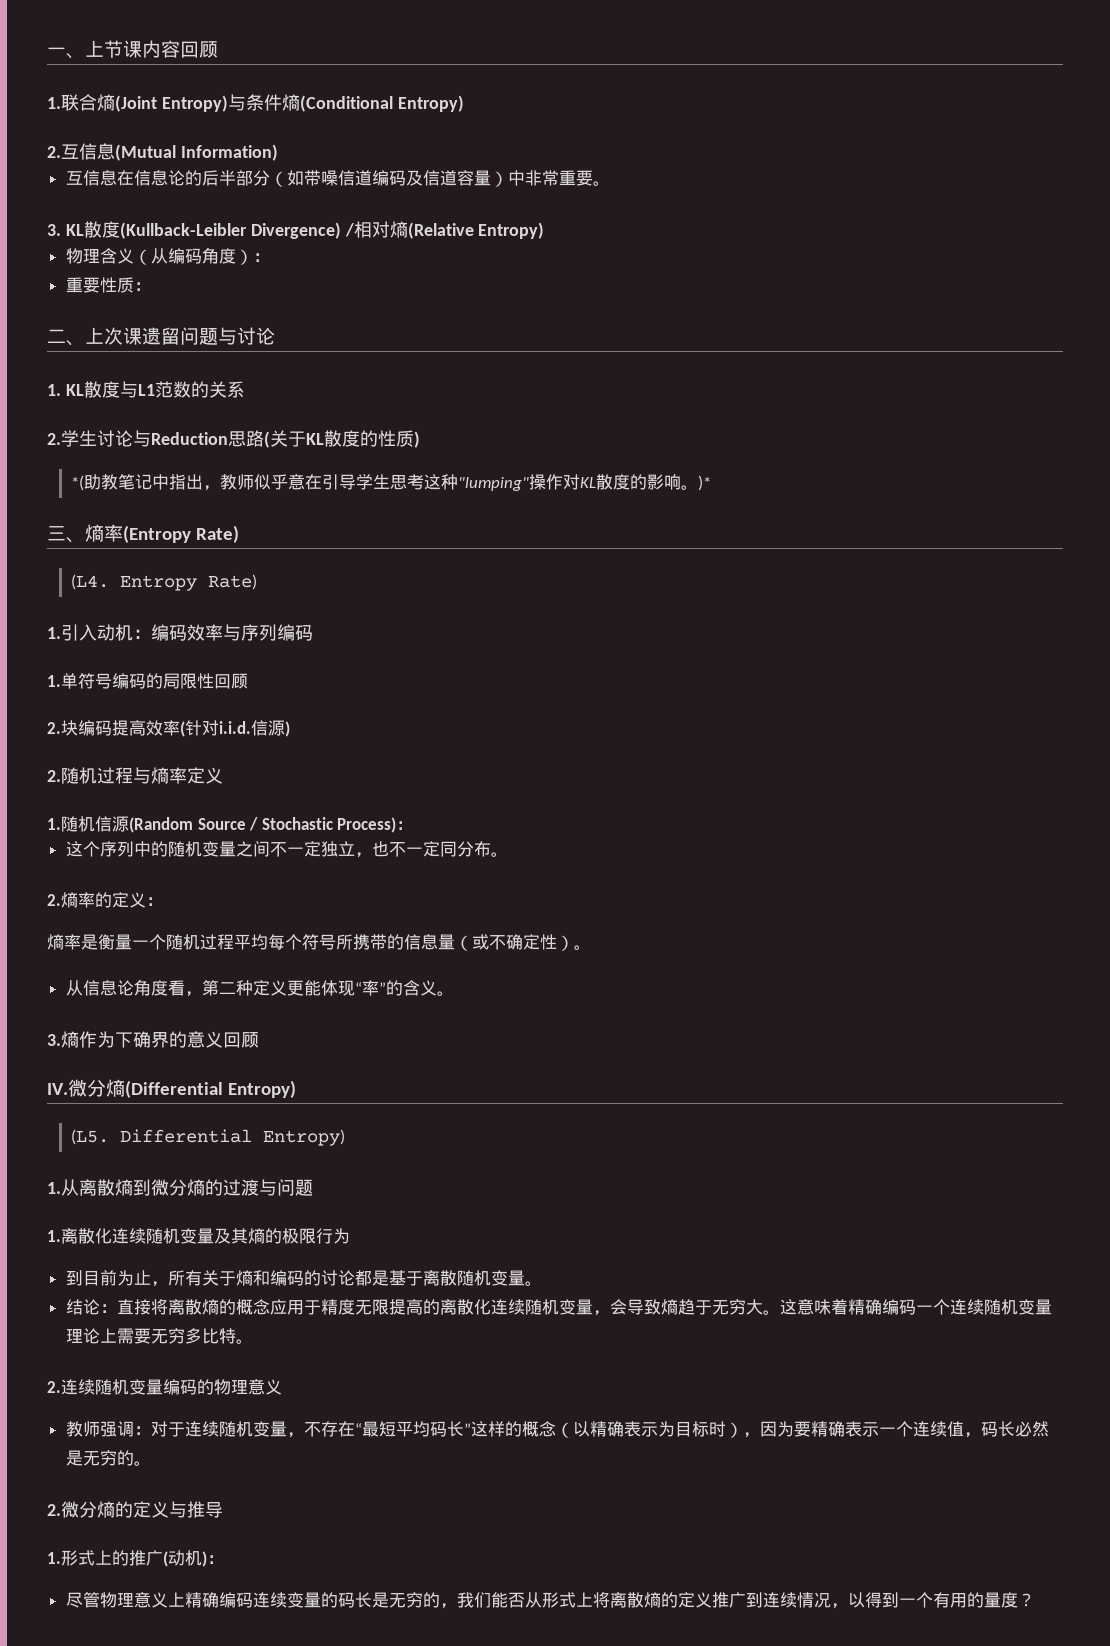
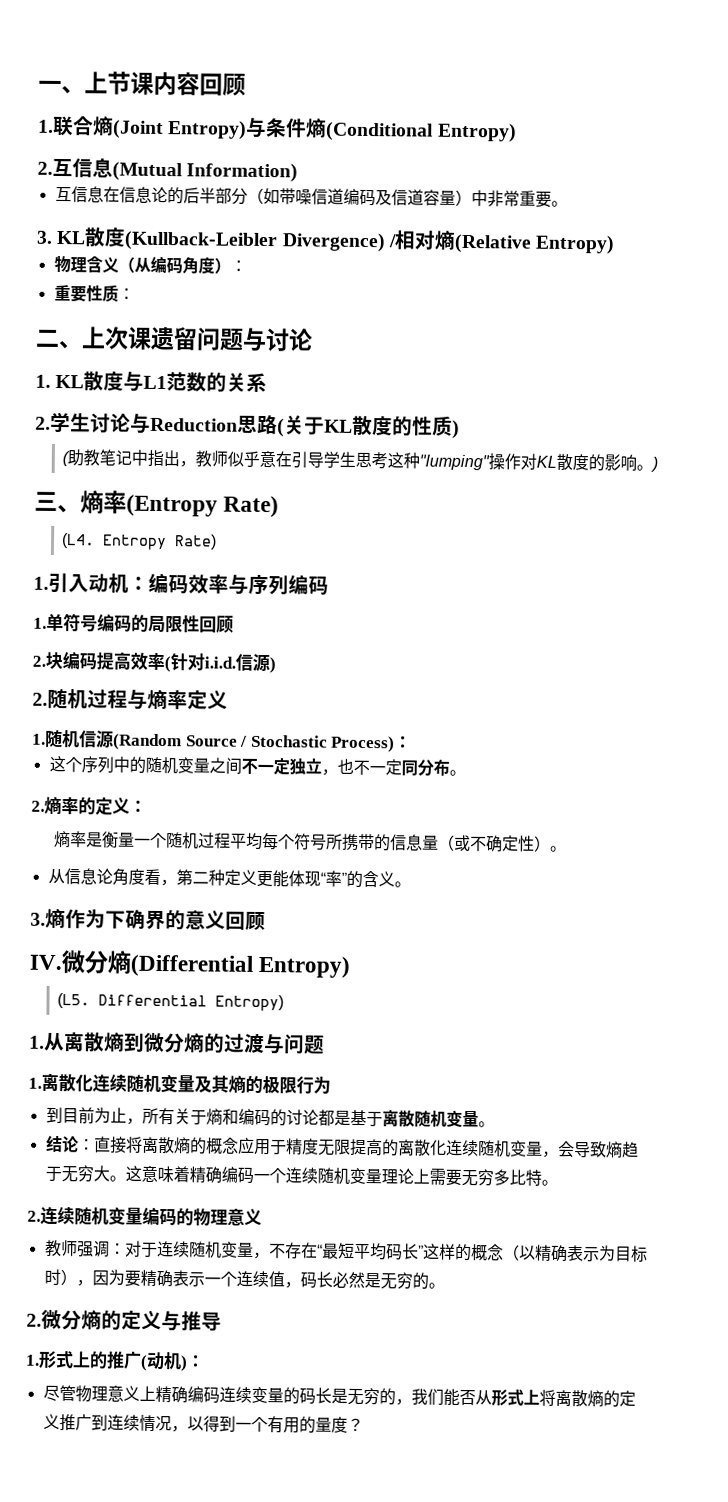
[71,475,85,491] *( -> [62,451,71,467] (
[698,475,712,491] )* -> [650,456,659,472] )

